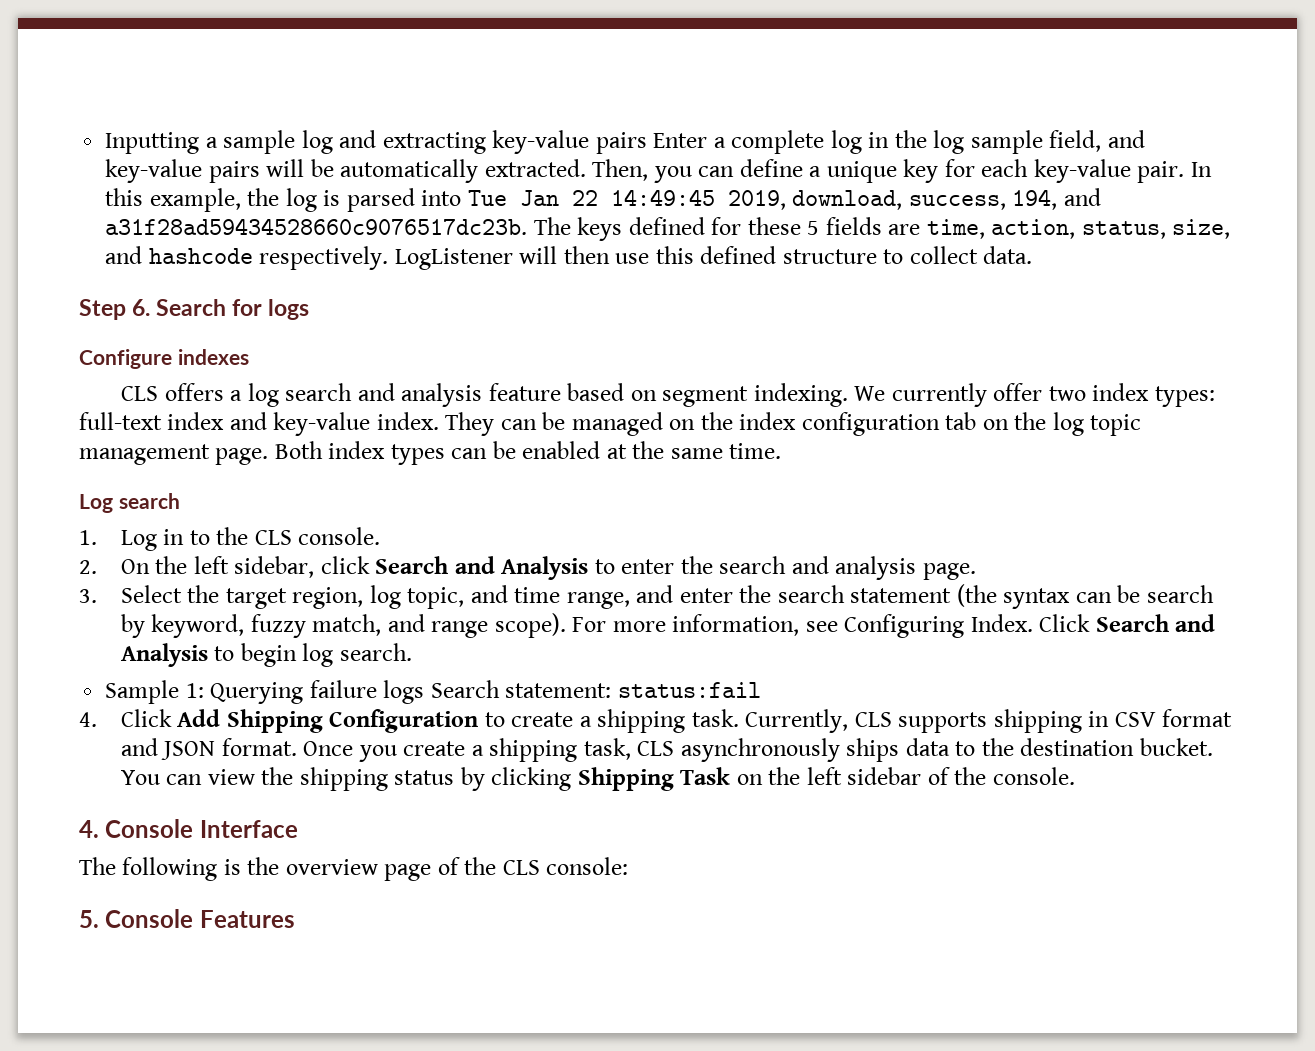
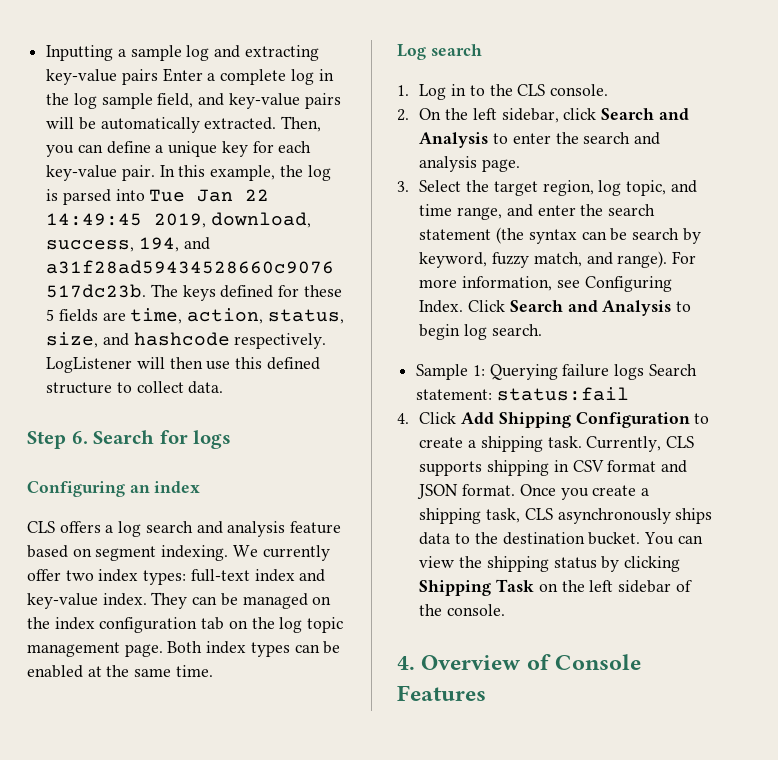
[79,349,249,369] Configure indexes -> [27,481,201,497] Configuring an index
[431,613,566,638] range scope). -> [617,251,668,268] range).
[105,819,298,838] [79,857,629,881] [79,910,99,928] Console Interface // The following is the overview page of the CLS console: // 5. -> [421,654,551,670] Overview of

